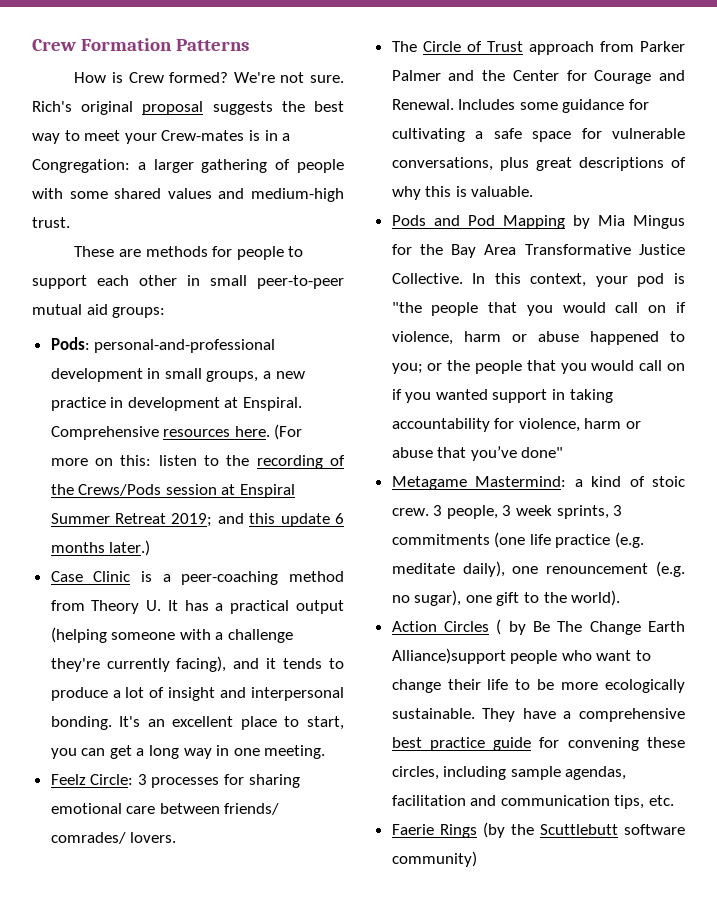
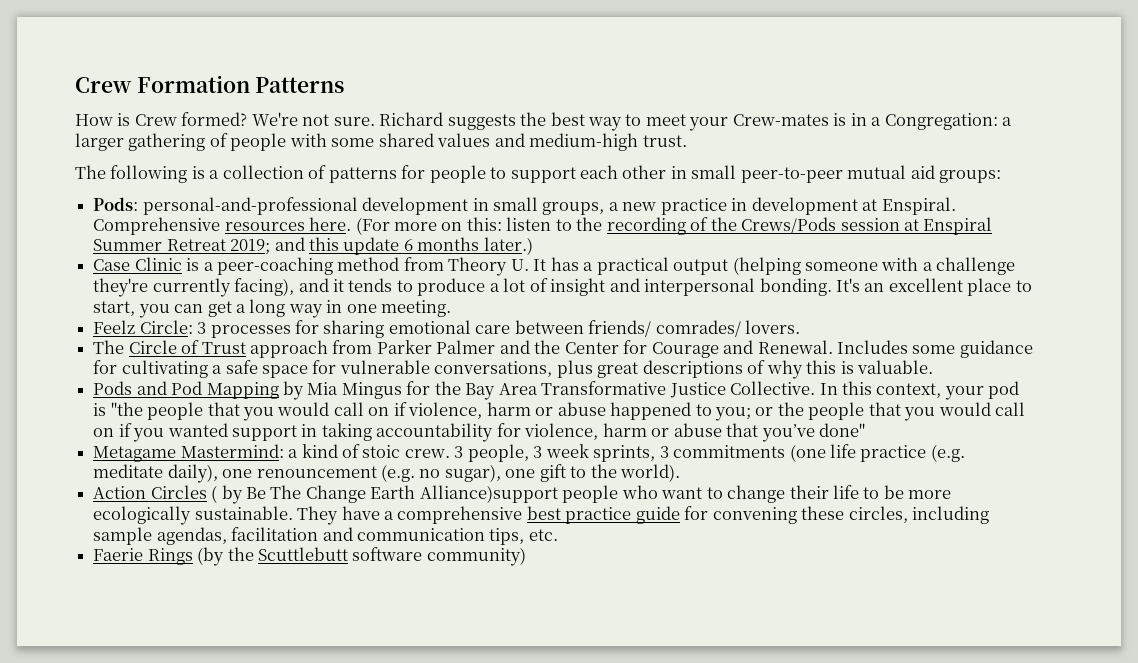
[32,101,204,115] Rich's original proposal -> [379,112,444,126] Richard
[74,246,208,257] These are methods -> [75,165,397,183] The following is a collection of patterns

